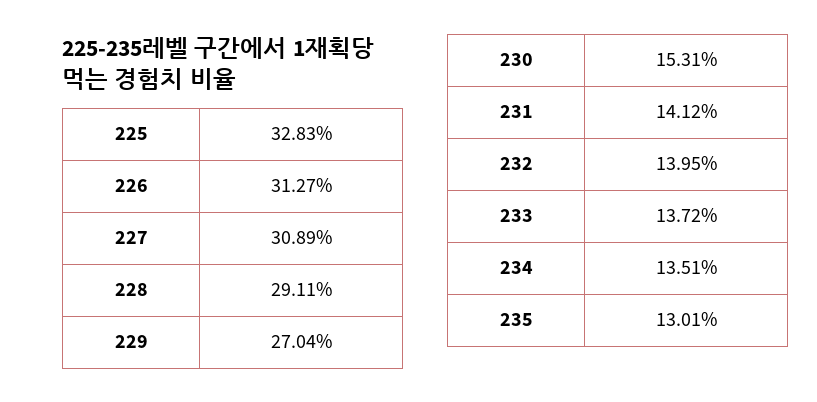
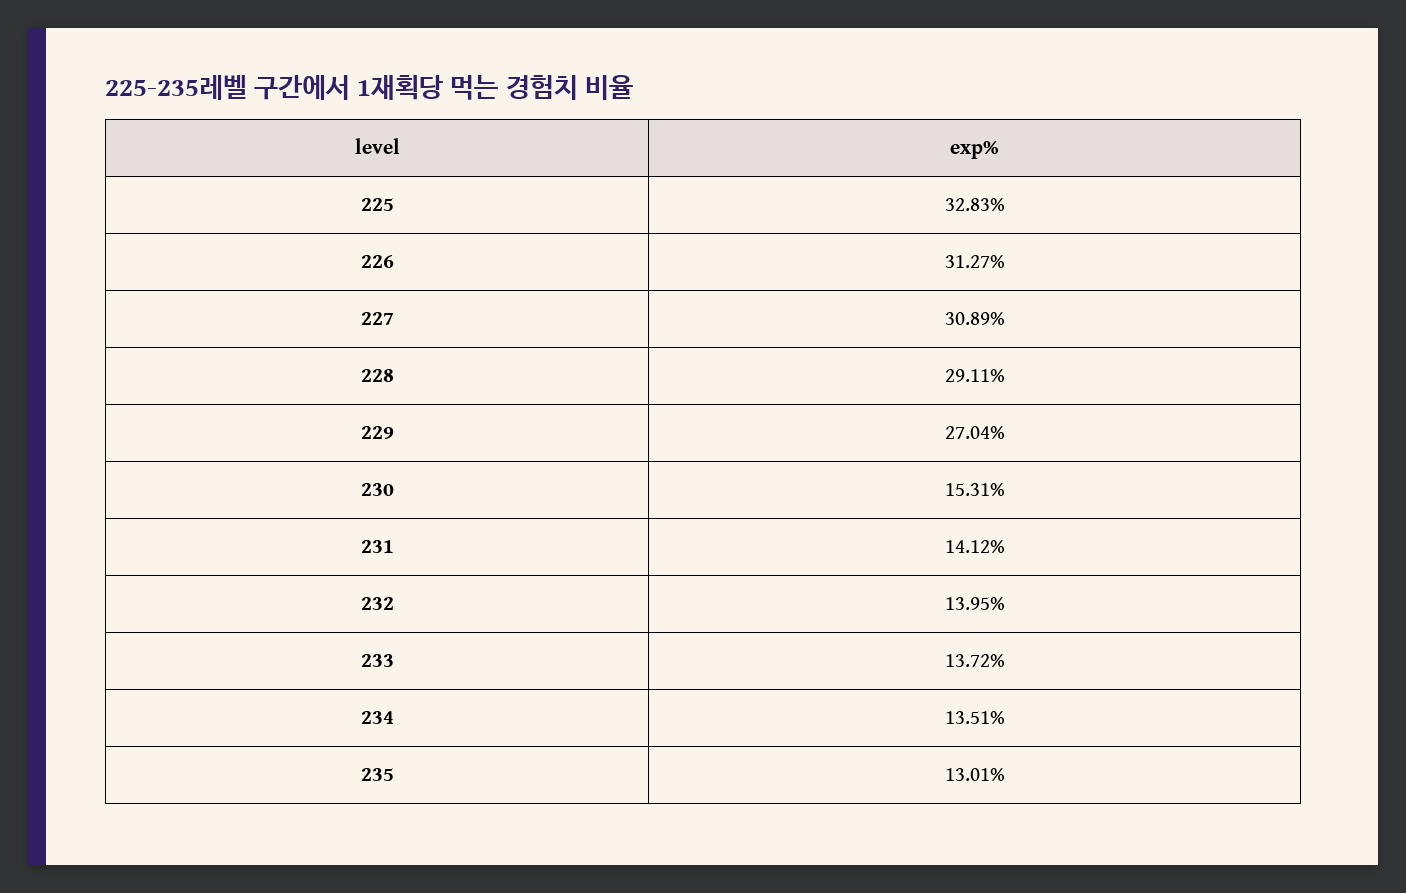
(236, 79) none -> [354,138,400,154] [950,141,1000,159] // level | exp%

